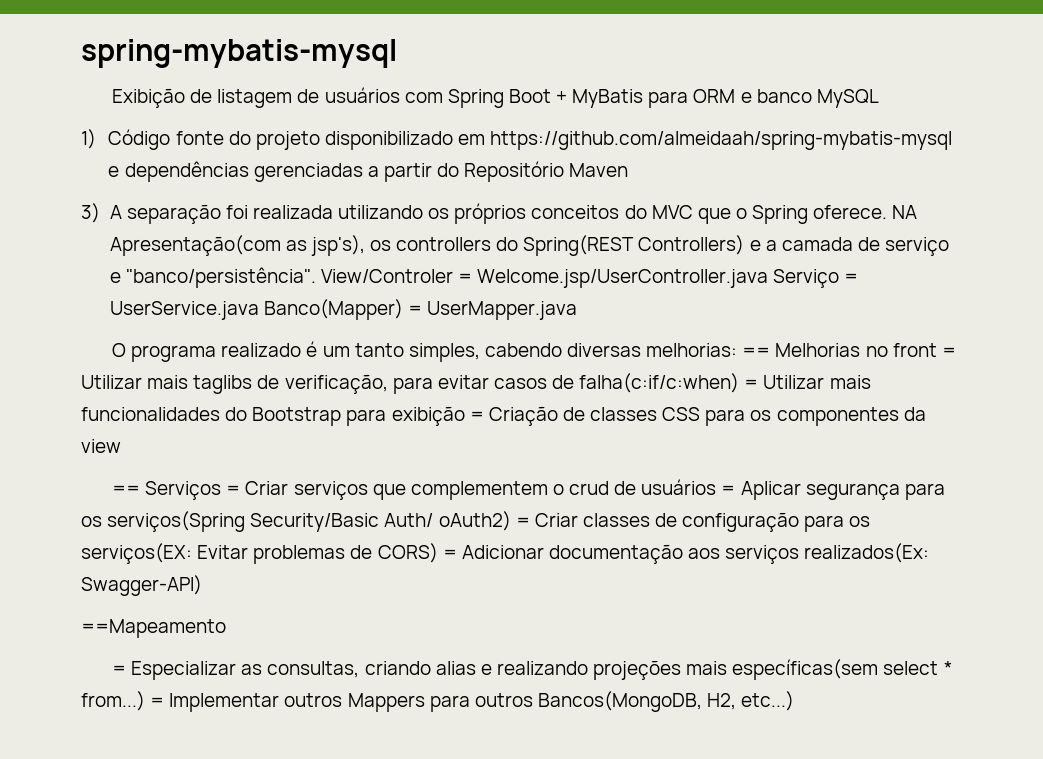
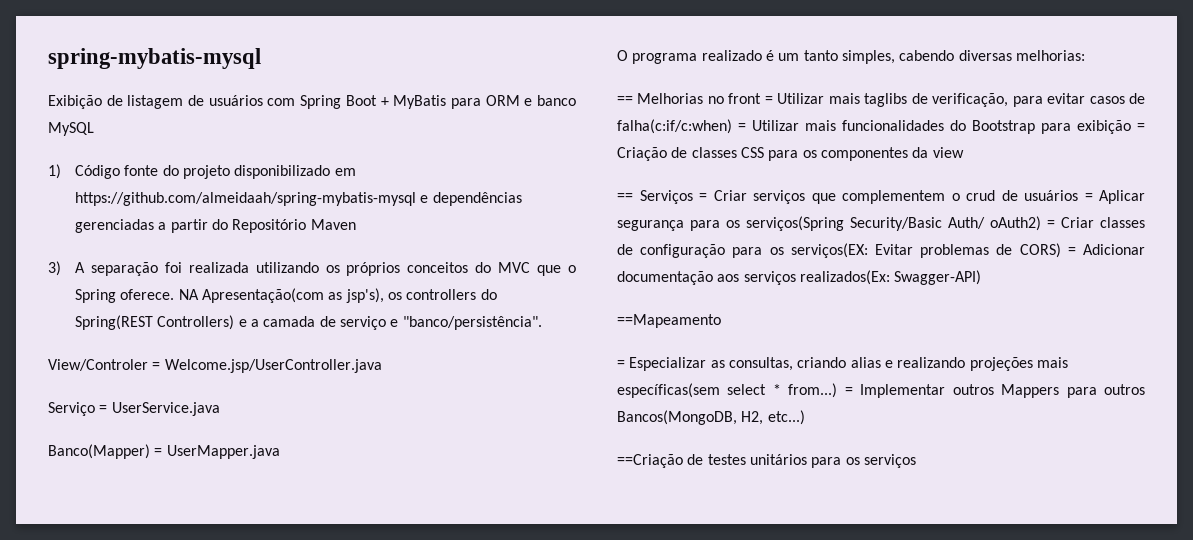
(316, 277) none -> (542, 323) //
(769, 278) none -> (382, 366) //
(259, 310) none -> (220, 409) //
(738, 350) none -> (1085, 55) //
(795, 701) none -> [617,454,916,468] // ==Criação de testes unitários para os serviços

